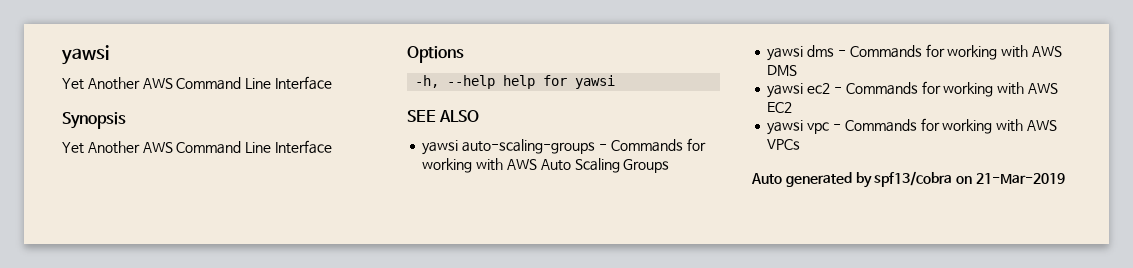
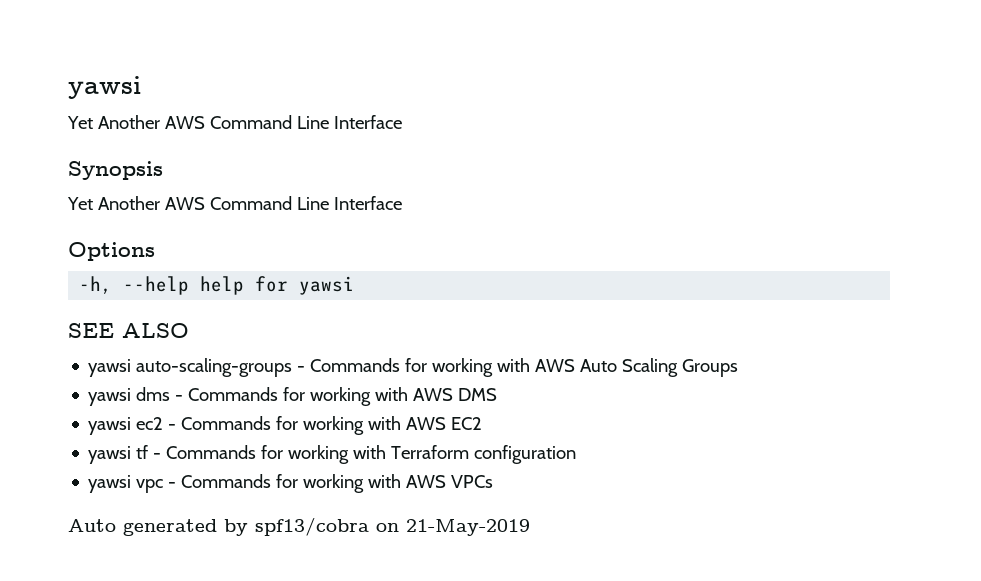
(793, 107) none -> [88,445,577,464] // yawsi tf - Commands for working with Terraform configuration
[975,173,1065,184] 21-Mar-2019 -> [406,519,530,536] 21-May-2019

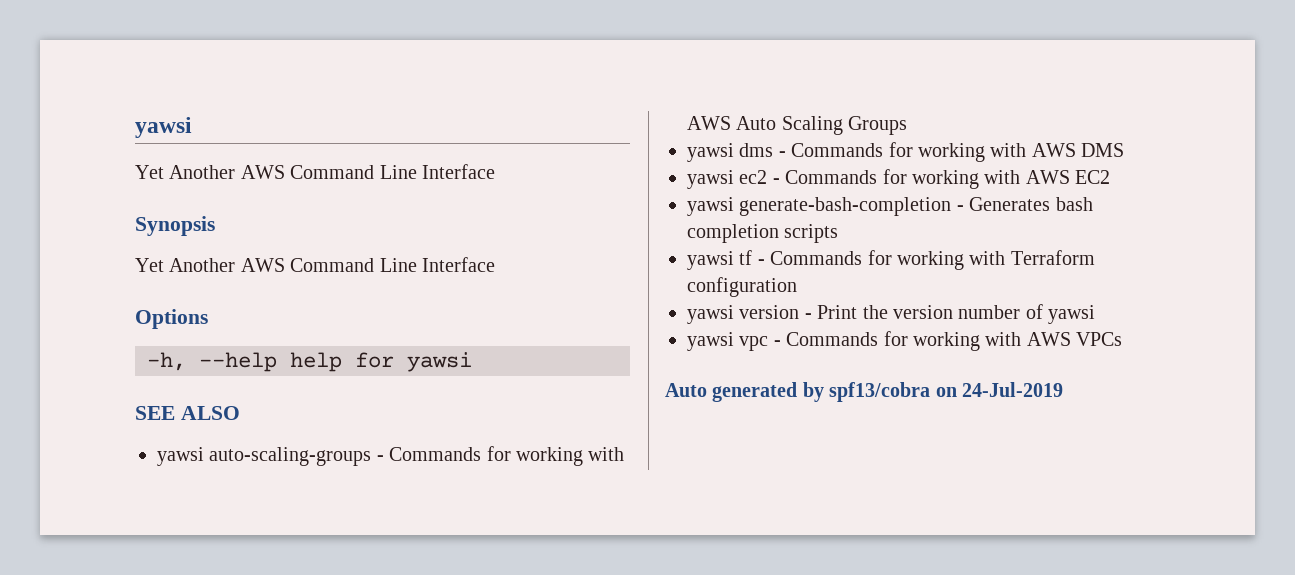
(483, 423) none -> [687,197,1093,216] [687,224,839,243] // yawsi generate-bash-completion - Generates bash completion scripts
(577, 454) none -> [687,304,1096,324] // yawsi version - Print the version number of yawsi
[406,519,530,536] 21-May-2019 -> [962,382,1063,397] 24-Jul-2019

